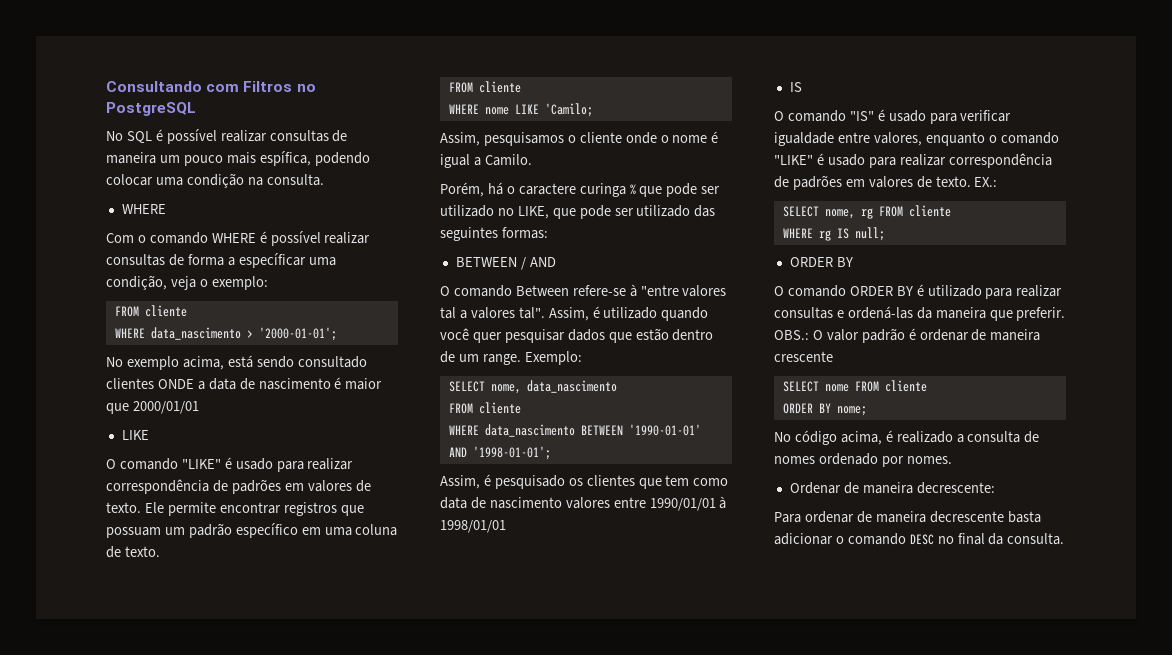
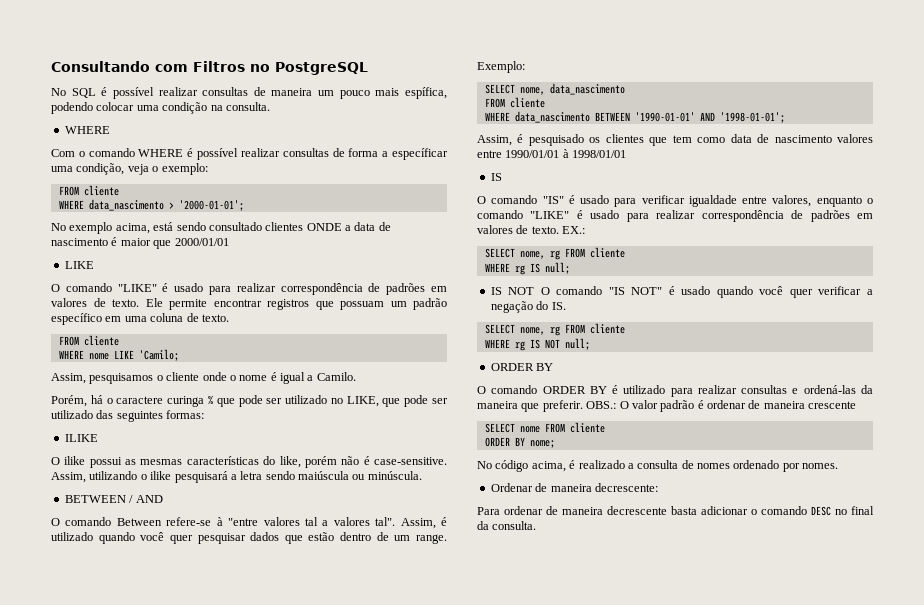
(548, 233) none -> [64,434,98,442] [51,456,448,468] [51,471,422,483] // ILIKE // O ilike possui as mesmas características do like, porém não é case-sensitive. Assim, utilizando o ilike pesquisará a letra sendo maiúscula ou minúscula.
(885, 234) none -> [490,286,873,298] [490,301,566,313] [484,323,625,336] [484,338,590,351] // IS NOT O comando "IS NOT" é usado quando você quer verificar a negação do IS. // SELECT nome, rg FROM cliente // WHERE rg IS NOT null;

